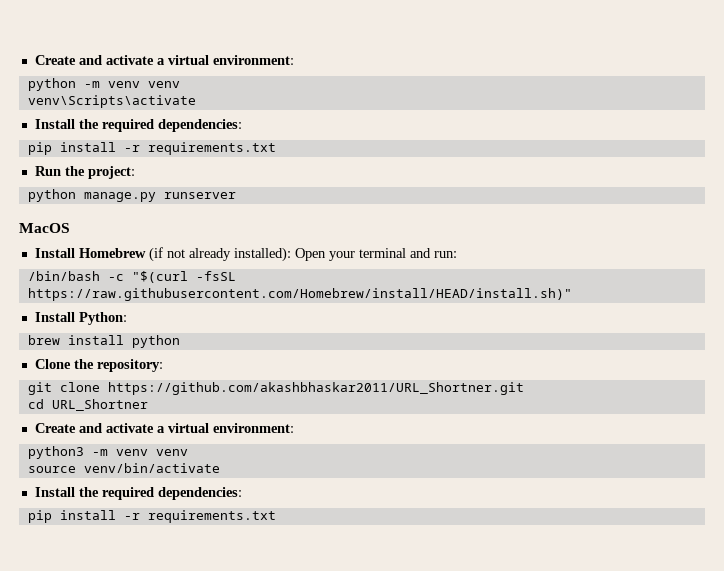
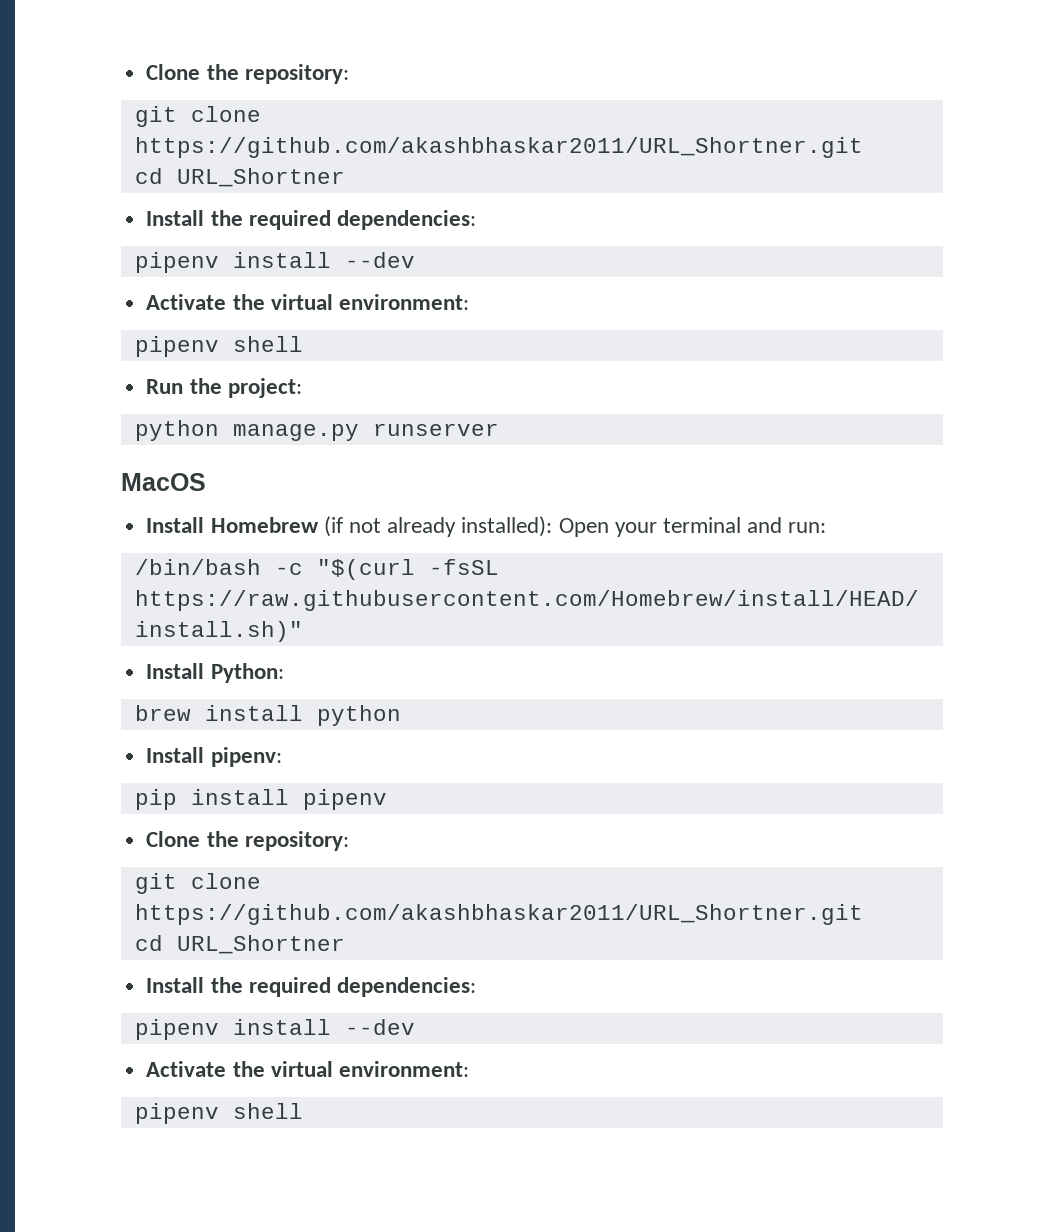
[34,55,294,65] [27,78,180,91] [27,95,196,108] [34,119,242,132] [27,142,276,155] Create and activate a virtual environment: // python -m venv venv // venv\Scripts\activate // Install the required dependencies: // pip install -r requirements.txt -> [146,64,349,84] [134,106,261,127] [134,137,863,158] [134,168,345,187] [146,210,476,230] [134,252,415,273] [146,294,469,310] [134,336,303,357] Clone the repository: // git clone https://github.com/akashbhaskar2011/URL_Shortner.git // cd URL_Shortner // Install the required dependencies: // pipenv install --dev // Activate the virtual environment: // pipenv shell
[34,359,163,372] [27,382,524,395] [27,399,148,411] [34,423,294,433] [27,446,188,459] [27,463,220,473] [34,487,242,500] [27,510,276,523] // Clone the repository: // git clone https://github.com/akashbhaskar2011/URL_Shortner.git // cd URL_Shortner // Create and activate a virtual environment: // python3 -m venv venv // source venv/bin/activate // Install the required dependencies: // pip install -r requirements.txt -> [146,747,282,767] [134,789,387,810] [146,831,349,851] [134,873,261,894] [134,904,863,925] [134,935,345,954] [146,977,476,997] [134,1019,415,1040] [146,1061,469,1077] [134,1103,303,1124] // Install pipenv: // pip install pipenv // Clone the repository: // git clone https://github.com/akashbhaskar2011/URL_Shortner.git // cd URL_Shortner // Install the required dependencies: // pipenv install --dev // Activate the virtual environment: // pipenv shell

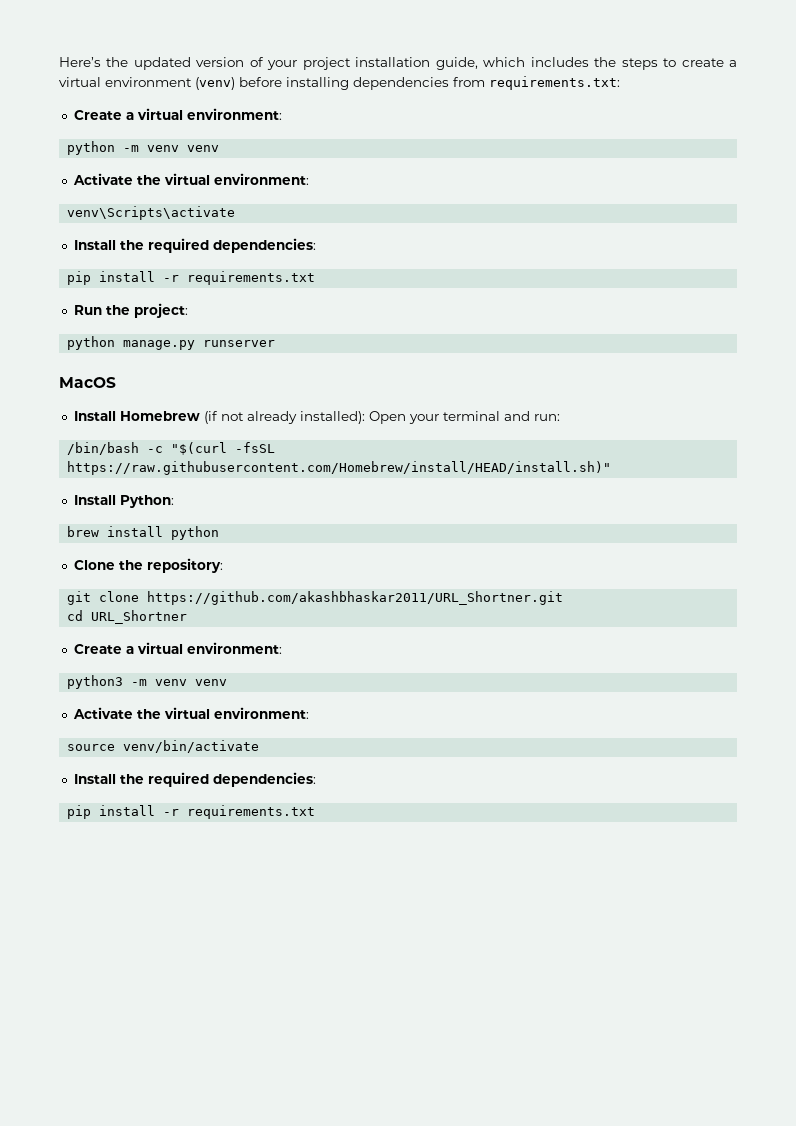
[146,64,349,84] [134,106,261,127] [134,137,863,158] [134,168,345,187] [146,210,476,230] [134,252,415,273] [146,294,469,310] [134,336,303,357] Clone the repository: // git clone https://github.com/akashbhaskar2011/URL_Shortner.git // cd URL_Shortner // Install the required dependencies: // pipenv install --dev // Activate the virtual environment: // pipenv shell -> [59,57,737,70] [59,76,620,90] [73,108,282,120] [67,141,220,155] [72,173,309,185] [67,206,236,220] [73,238,316,253] [67,271,316,285] Here’s the updated version of your project installation guide, which includes the steps to create a virtual environment (venv) before installing dependencies from requirements.txt: // Create a virtual environment: // python -m venv venv // Activate the virtual environment: // venv\Scripts\activate // Install the required dependencies: // pip install -r requirements.txt
[146,747,282,767] [134,789,387,810] [146,831,349,851] [134,873,261,894] [134,904,863,925] [134,935,345,954] [146,977,476,997] [134,1019,415,1040] [146,1061,469,1077] [134,1103,303,1124] // Install pipenv: // pip install pipenv // Clone the repository: // git clone https://github.com/akashbhaskar2011/URL_Shortner.git // cd URL_Shortner // Install the required dependencies: // pipenv install --dev // Activate the virtual environment: // pipenv shell -> [73,558,223,573] [67,591,564,605] [67,610,188,624] [73,642,282,654] [67,675,228,689] [72,707,309,719] [67,740,260,753] [73,772,316,787] [67,805,316,819] // Clone the repository: // git clone https://github.com/akashbhaskar2011/URL_Shortner.git // cd URL_Shortner // Create a virtual environment: // python3 -m venv venv // Activate the virtual environment: // source venv/bin/activate // Install the required dependencies: // pip install -r requirements.txt

